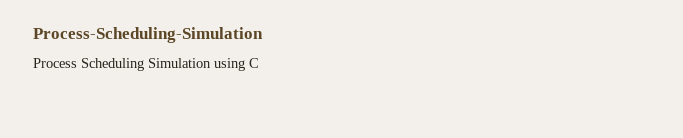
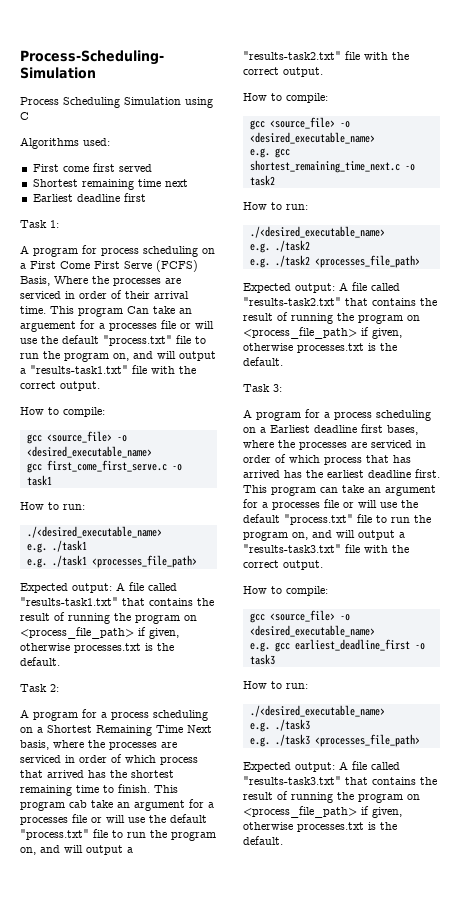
(259, 63) none -> [20,137,110,149] [32,163,152,172] [32,179,188,190] [32,193,146,202] [20,220,59,228] [20,245,215,257] [20,260,198,272] [20,276,181,286] [20,290,189,299] [20,306,192,317] [20,320,214,332] [20,335,206,346] [20,351,216,362] [20,365,196,374] [20,381,100,391] [20,407,105,417] [26,431,127,444] [26,446,152,458] [26,460,182,473] [26,475,52,486] [20,502,85,510] [26,526,162,538] [26,540,87,553] [26,555,197,568] [20,582,177,593] [20,597,214,606] [20,612,197,624] [20,627,179,639] [20,643,174,653] [20,657,60,666] [20,684,59,692] [20,709,208,721] [20,725,212,736] [20,740,177,750] [20,754,198,765] [20,770,174,778] [20,784,178,796] [20,799,214,811] [20,814,207,825] [20,829,216,841] [20,845,133,855] [243,51,409,60] [243,67,323,77] [243,93,328,103] [249,117,350,130] [249,132,375,144] [249,148,290,158] [249,160,415,173] [249,175,275,186] [243,202,308,210] [249,226,385,238] [249,240,310,253] [249,255,420,268] [243,282,400,293] [243,297,437,306] [243,312,420,324] [243,327,402,339] [243,343,397,353] [243,357,283,366] [243,384,282,392] [243,409,431,421] [243,424,418,435] [243,440,426,450] [243,454,411,465] [243,469,440,478] [243,485,436,496] [243,499,418,510] [243,514,431,525] [243,530,405,541] [243,544,409,553] [243,560,323,570] [243,586,328,596] [249,610,350,623] [249,625,375,637] [249,639,425,652] [249,654,275,665] [243,681,308,689] [249,705,385,717] [249,719,310,732] [249,734,420,747] [243,761,400,772] [243,776,437,785] [243,791,420,803] [243,806,402,818] [243,822,397,832] [243,836,283,845] // Algorithms used: // First come first served // Shortest remaining time next // Earliest deadline first // Task 1: // A program for process scheduling on a First Come First Serve (FCFS) Basis, Where the processes are serviced in order of their arrival time. This program Can take an arguement for a processes file or will use the default "process.txt" file to run the program on, and will output a "results-task1.txt" file with the correct output. // How to compile: // gcc <source_file> -o <desired_executable_name> // gcc first_come_first_serve.c -o task1 // How to run: // ./<desired_executable_name> // e.g. ./task1 // e.g. ./task1 <processes_file_path> // Expected output: A file called "results-task1.txt" that contains the result of running the program on <process_file_path> if given, otherwise processes.txt is the default. // Task 2: // A program for a process scheduling on a Shortest Remaining Time Next basis, where the processes are serviced in order of which process that arrived has the shortest remaining time to finish. This program cab take an argument for a processes file or will use the default "process.txt" file to run the program on, and will output a "results-task2.txt" file with the correct output. // How to compile: // gcc <source_file> -o <desired_executable_name> // e.g. gcc shortest_remaining_time_next.c -o task2 // How to run: // ./<desired_executable_name> // e.g. ./task2 // e.g. ./task2 <processes_file_path> // Expected output: A file called "results-task2.txt" that contains the result of running the program on <process_file_path> if given, otherwise processes.txt is the default. // Task 3: // A program for a process scheduling on a Earliest deadline first bases, where the processes are serviced in order of which process that has arrived has the earliest deadline first. This program can take an argument for a processes file or will use the default "process.txt" file to run the program on, and will output a "results-task3.txt" file with the correct output. // How to compile: // gcc <source_file> -o <desired_executable_name> // e.g. gcc earliest_deadline_first -o task3 // How to run: // ./<desired_executable_name> // e.g. ./task3 // e.g. ./task3 <processes_file_path> // Expected output: A file called "results-task3.txt" that contains the result of running the program on <process_file_path> if given, otherwise processes.txt is the default.

